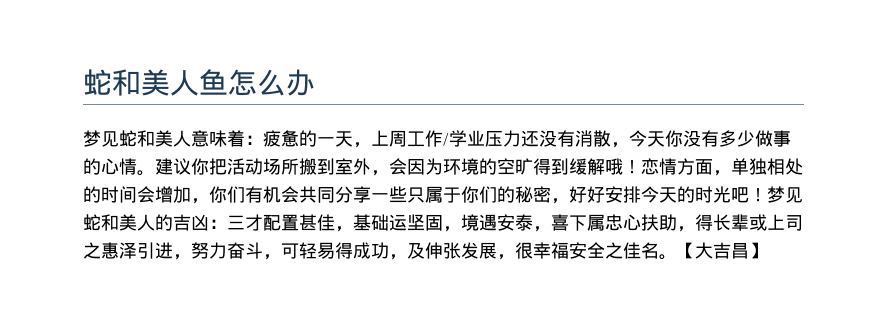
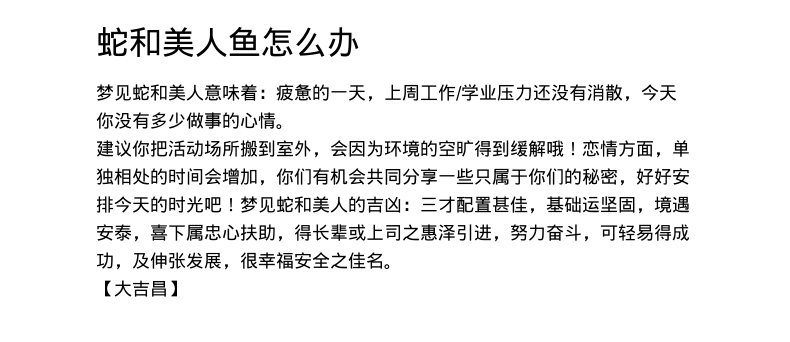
(155, 173) none -> (294, 127) //
(677, 257) none -> (402, 267) //

